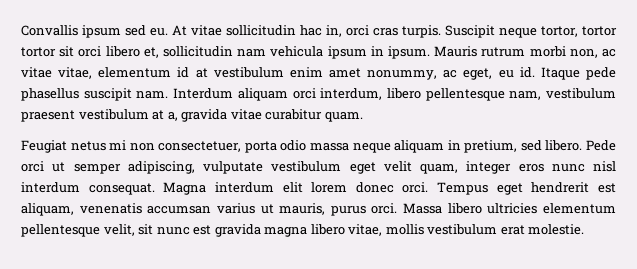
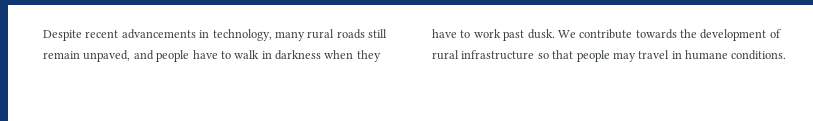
[21,25,617,38] [21,46,616,59] [21,67,616,80] [21,88,616,101] [21,109,363,122] [21,140,616,153] [21,161,616,174] [21,182,616,195] [21,203,616,216] [21,224,585,237] Convallis ipsum sed eu. At vitae sollicitudin hac in, orci cras turpis. Suscipit neque tortor, tortor tortor sit orci libero et, sollicitudin nam vehicula ipsum in ipsum. Mauris rutrum morbi non, ac vitae vitae, elementum id at vestibulum enim amet nonummy, ac eget, eu id. Itaque pede phasellus suscipit nam. Interdum aliquam orci interdum, libero pellentesque nam, vestibulum praesent vestibulum at a, gravida vitae curabitur quam. // Feugiat netus mi non consectetuer, porta odio massa neque aliquam in pretium, sed libero. Pede orci ut semper adipiscing, vulputate vestibulum eget velit quam, integer eros nunc nisl interdum consequat. Magna interdum elit lorem donec orci. Tempus eget hendrerit est aliquam, venenatis accumsan varius ut mauris, purus orci. Massa libero ultricies elementum pellentesque velit, sit nunc est gravida magna libero vitae, mollis vestibulum erat molestie. -> [43,29,387,41] [43,50,381,62] [432,29,781,41] [432,50,787,62] Despite recent advancements in technology, many rural roads still remain unpaved, and people have to walk in darkness when they have to work past dusk. We contribute towards the development of rural infrastructure so that people may travel in humane conditions.

